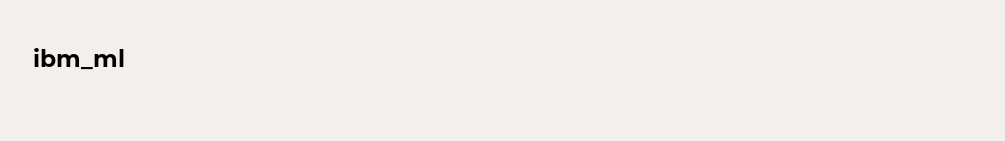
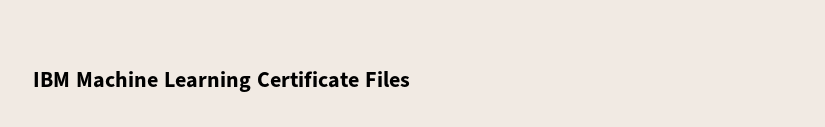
[33,48,125,70] ibm_ml -> [33,71,410,92] IBM Machine Learning Certificate Files

